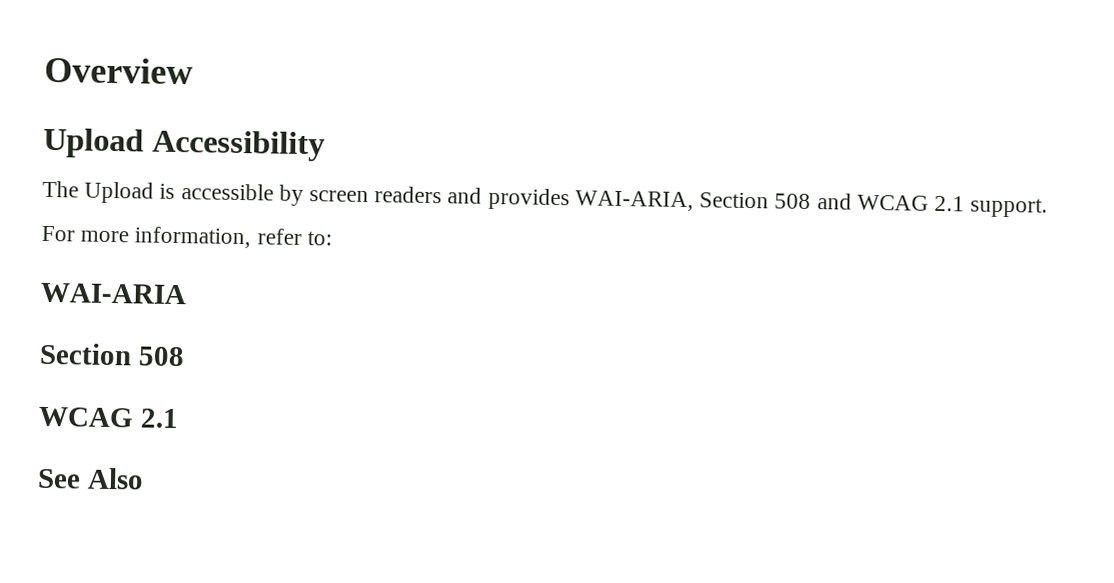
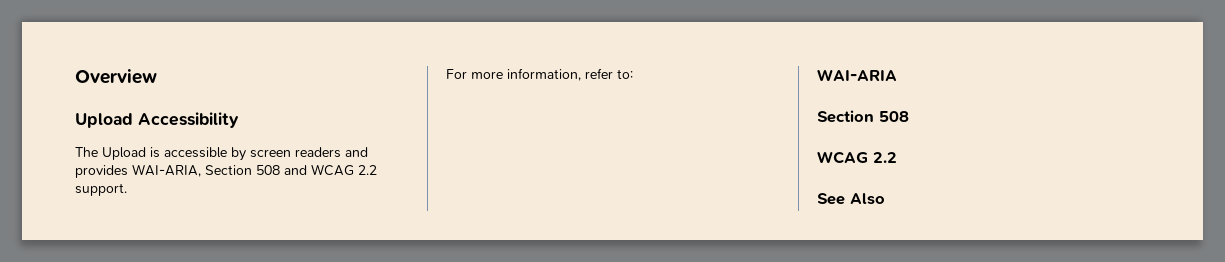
[933,195,965,212] 2.1 -> [358,165,377,175] 2.2
[139,408,179,429] 2.1 -> [873,152,897,163] 2.2

